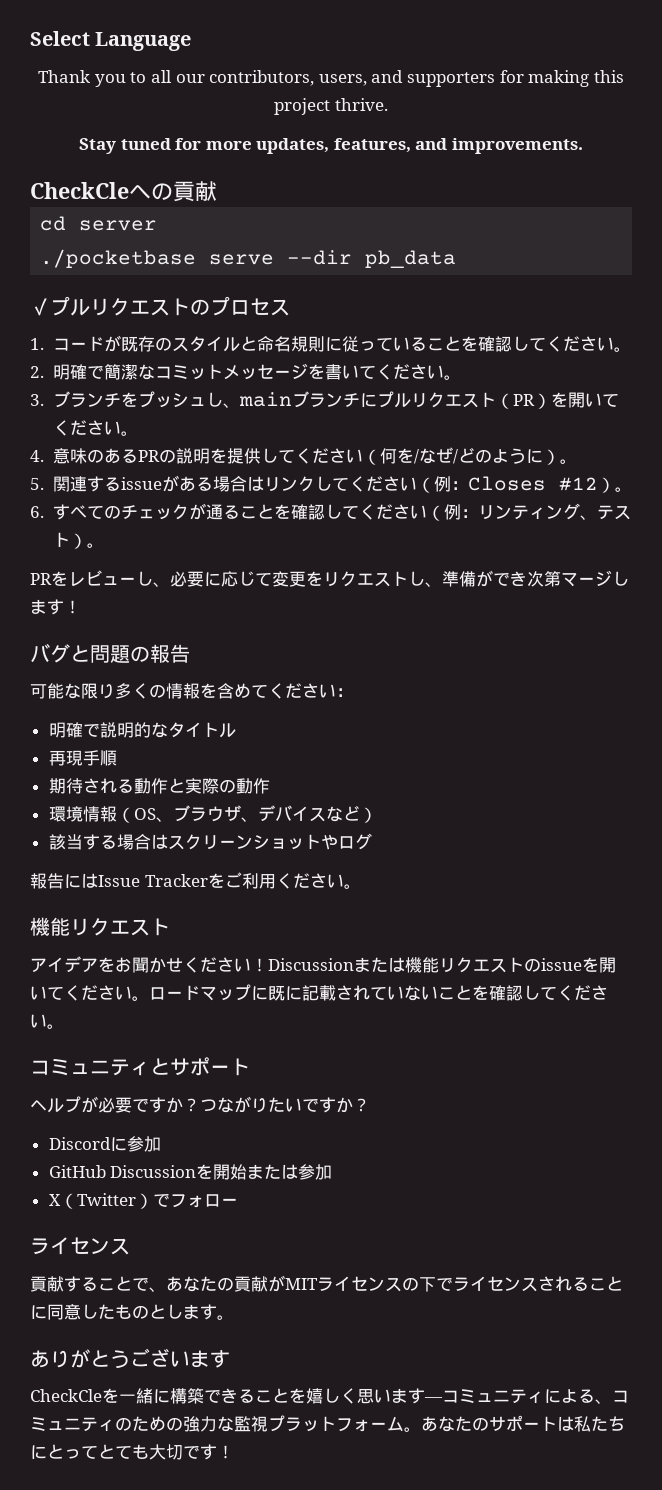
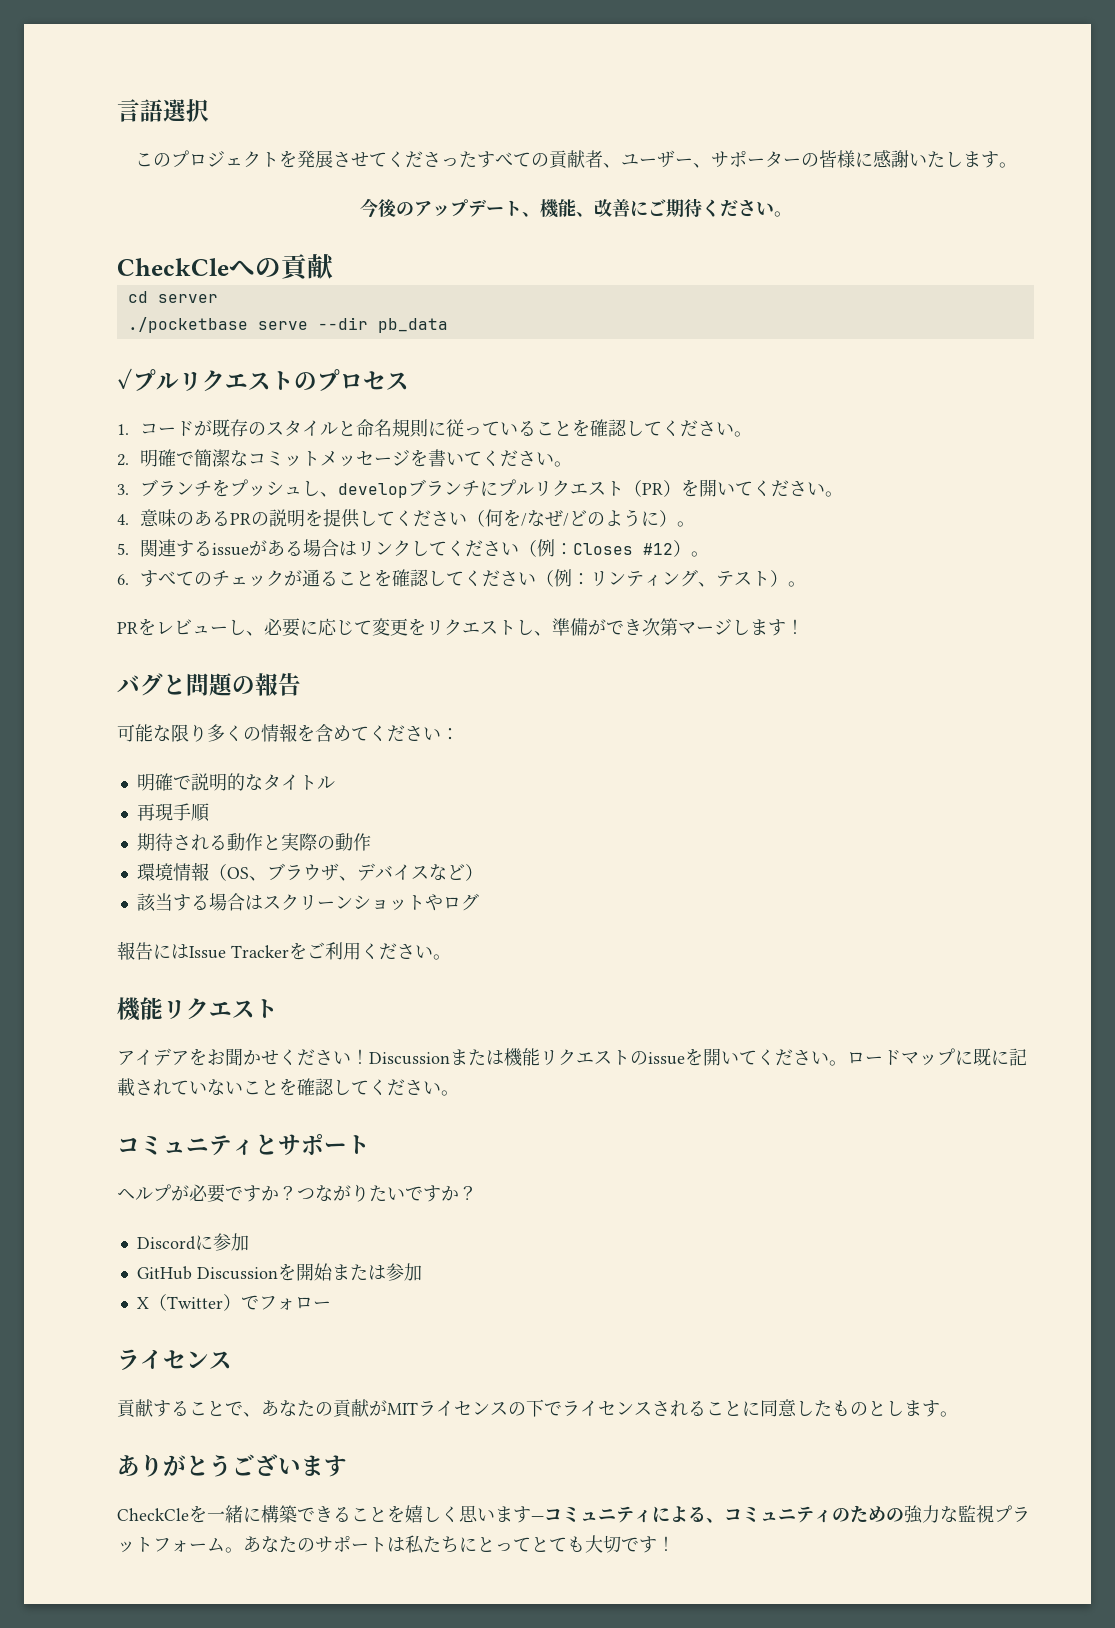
[30,31,192,51] [38,70,624,87] [274,98,388,115] [78,138,584,154] Select Language // Thank you to all our contributors, users, and supporters for making this project thrive. // Stay tuned for more updates, features, and improvements. -> [117,99,209,122] [134,150,1017,169] [359,198,792,218] 言語選択 // このプロジェクトを発展させてくださったすべての貢献者、ユーザー、サポーターの皆様に感謝いたします。 // 今後のアップデート、機能、改善にご期待ください。
[238,392,292,407] main -> [337,483,408,498] develop

